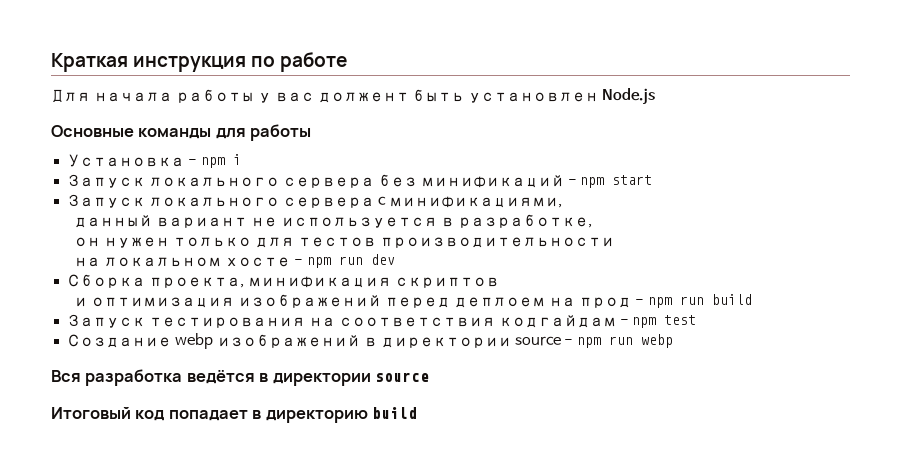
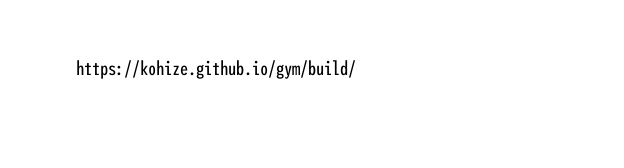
[51,52,348,72] [51,88,656,105] [51,124,312,141] [66,154,241,168] [66,174,653,188] [66,194,562,208] [74,214,592,228] [74,237,614,248] [74,254,395,268] [66,274,499,288] [74,294,752,308] [66,314,697,328] [66,333,674,349] [51,369,430,386] [51,407,418,423] Краткая инструкция по работе // Для начала работы у вас должент быть установлен Node.js // Основные команды для работы // Установка - npm i // Запуск локального сервера без минификаций - npm start // Запуск локального сервера c минификациями, // данный вариант не используется в разработке, // он нужен только для тестов производительности // на локальном хосте - npm run dev // Сборка проекта, минификация скриптов // и оптимизация изображений перед деплоем на прод - npm run build // Запуск тестирования на соответствия кодгайдам - npm test // Создание webp изображений в директории source - npm run webp // Вся разработка ведётся в директории source // Итоговый код попадает в директорию build -> [76,60,356,79] https://kohize.github.io/gym/build/

